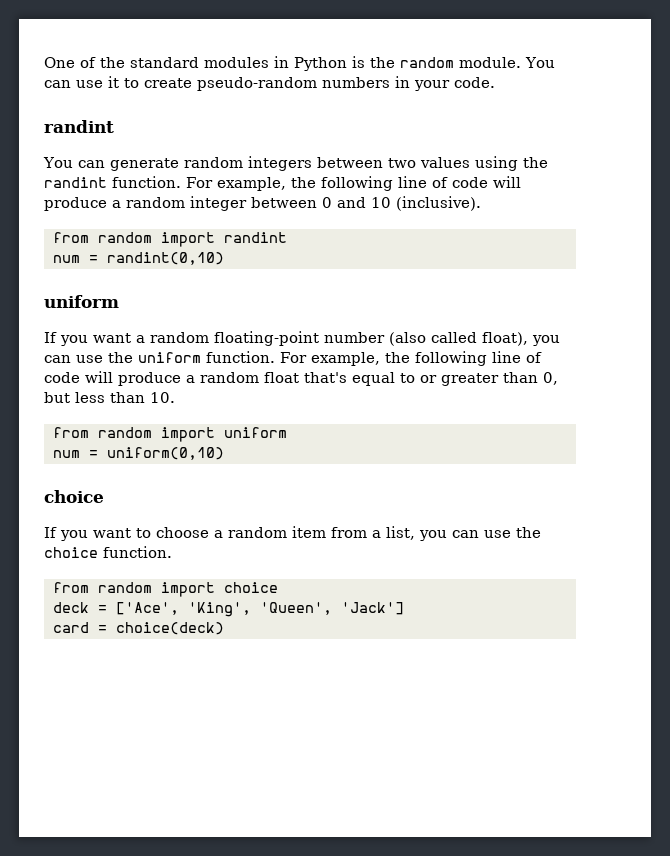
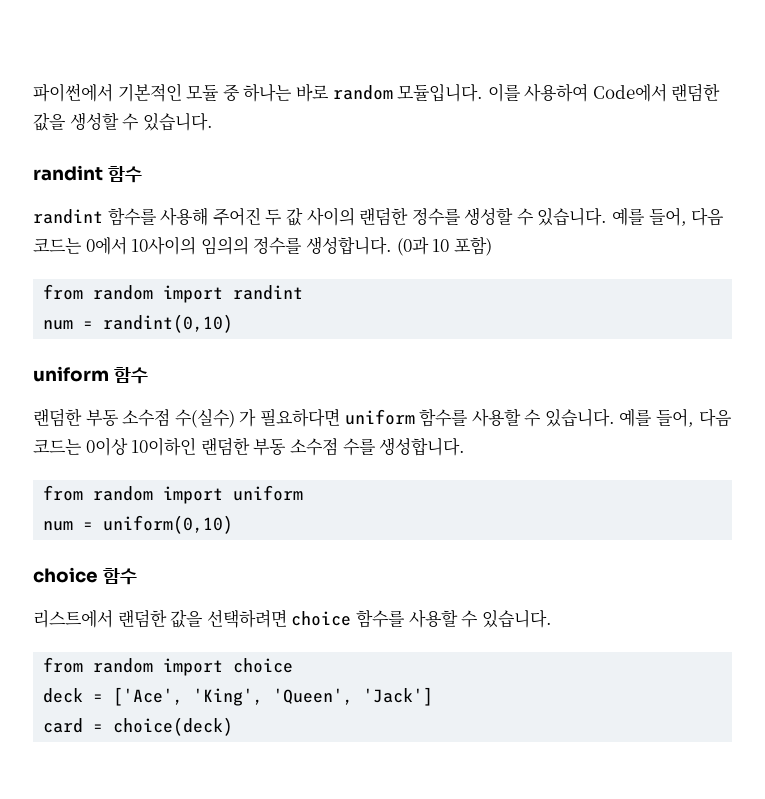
[44,56,555,71] [44,76,495,91] [44,120,114,133] [43,156,548,171] [44,176,521,191] [44,196,481,211] One of the standard modules in Python is the random module. You can use it to create pseudo-random numbers in your code. // randint // You can generate random integers between two values using the randint function. For example, the following line of code will produce a random integer between 0 and 10 (inclusive). -> [33,83,721,102] [33,112,213,131] [33,165,142,183] [33,207,725,226] [33,236,492,256] 파이썬에서 기본적인 모듈 중 하나는 바로 random 모듈입니다. 이를 사용하여 Code에서 랜덤한 값을 생성할 수 있습니다. // randint 함수 // randint 함수를 사용해 주어진 두 값 사이의 랜덤한 정수를 생성할 수 있습니다. 예를 들어, 다음 코드는 0에서 10사이의 임의의 정수를 생성합니다. (0과 10 포함)
[44,331,560,346] [44,351,542,366] [44,371,558,386] [44,392,175,403] // If you want a random floating-point number (also called float), you can use the uniform function. For example, the following line of code will produce a random float that's equal to or greater than 0, but less than 10. -> [113,367,148,384] [33,408,732,428] [33,437,466,456] 함수 // 랜덤한 부동 소수점 수(실수) 가 필요하다면 uniform 함수를 사용할 수 있습니다. 예를 들어, 다음 코드는 0이상 10이하인 랜덤한 부동 소수점 수를 생성합니다.
[44,526,541,541] [44,546,172,558] // If you want to choose a random item from a list, you can use the choice function. -> [102,568,137,585] [33,609,552,628] 함수 // 리스트에서 랜덤한 값을 선택하려면 choice 함수를 사용할 수 있습니다.

